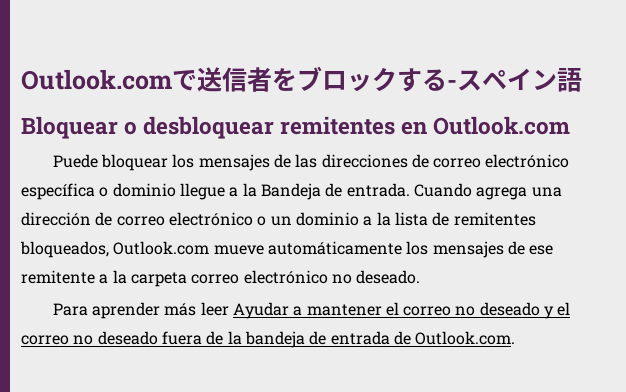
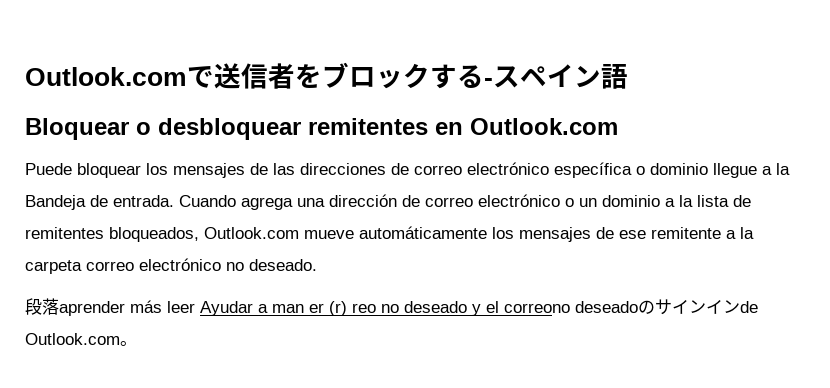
[52,303,88,316] Para -> [25,298,59,315] 段落
[306,302,571,319] [21,331,516,348] mantener el correo no deseado y el correo no deseado fuera de la bandeja de entrada de Outlook.com. -> [272,299,758,316] [25,333,137,346] man er (r) reo no deseado y el correono deseadoのサインインde Outlook.com。

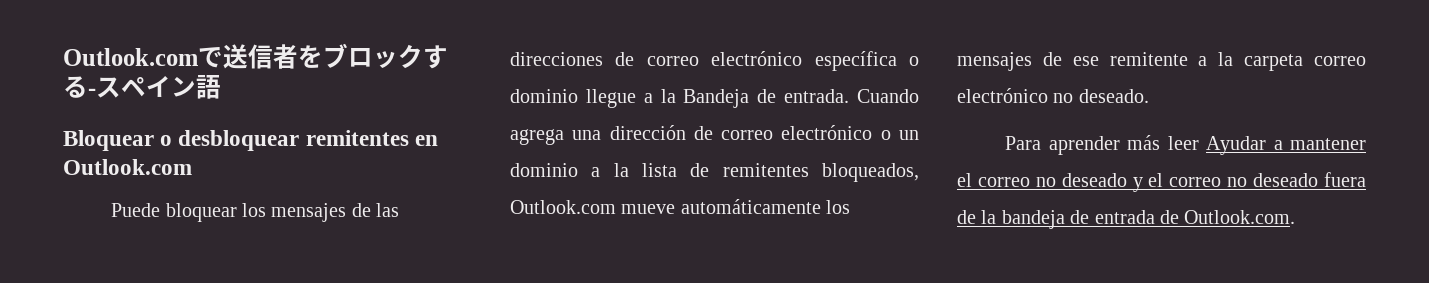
[25,298,59,315] 段落 -> [1005,136,1042,150] Para
[272,299,758,316] [25,333,137,346] man er (r) reo no deseado y el correono deseadoのサインインde Outlook.com。 -> [1290,138,1366,150] [957,172,1366,192] [957,210,1296,229] mantener el correo no deseado y el correo no deseado fuera de la bandeja de entrada de Outlook.com.

